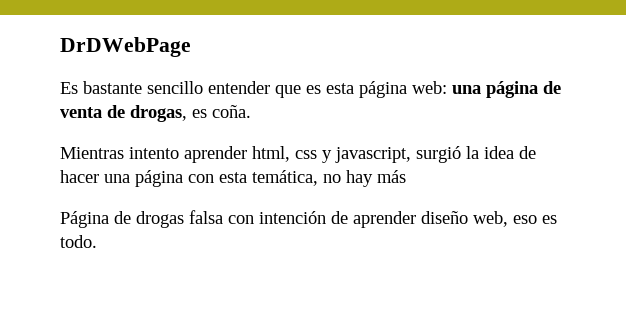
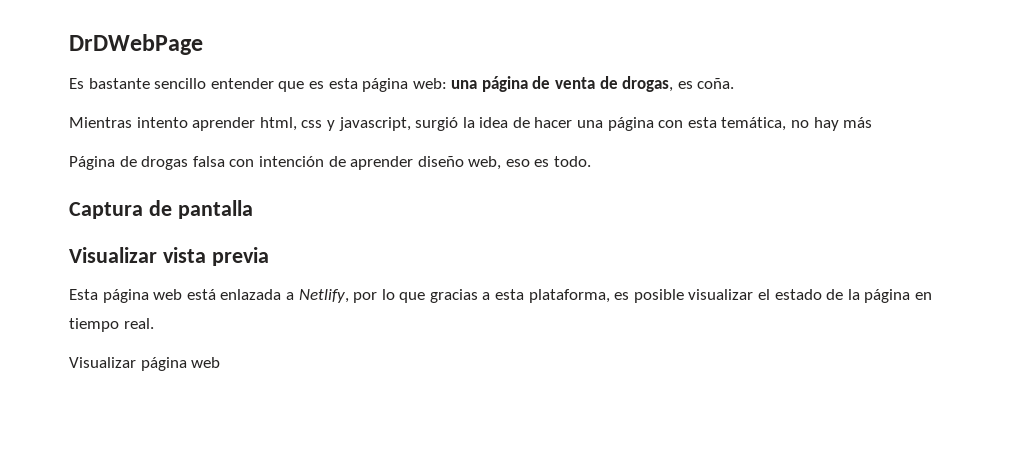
(97, 241) none -> [69,200,253,219] [69,247,269,266] [69,289,932,303] [69,318,154,332] [69,357,221,371] // Captura de pantalla // Visualizar vista previa // Esta página web está enlazada a Netlify, por lo que gracias a esta plataforma, es posible visualizar el estado de la página en tiempo real. // Visualizar página web

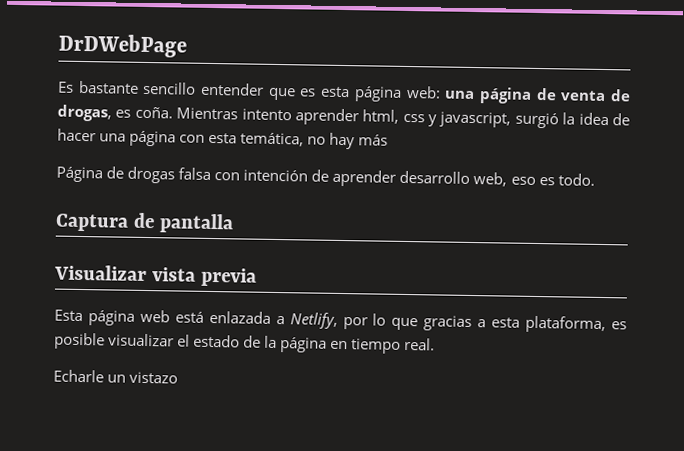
(735, 83) // -> (173, 112) none
[417,156,464,167] diseño -> [399,170,471,184] desarrollo
[69,357,221,371] Visualizar página web -> [53,369,179,384] Echarle un vistazo

